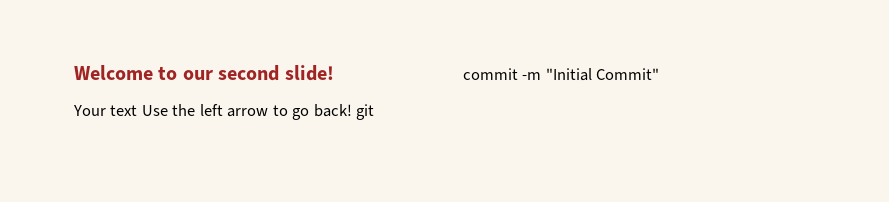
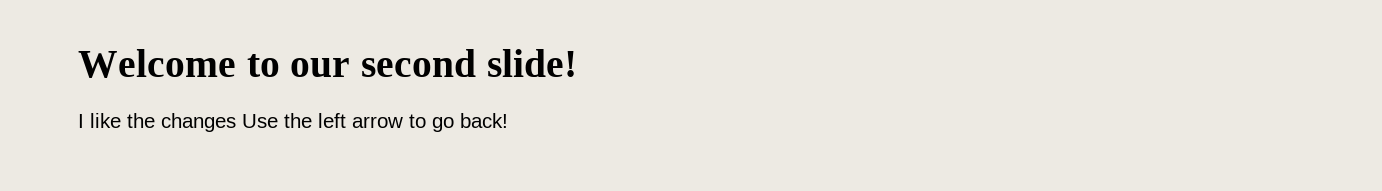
[73,105,138,116] Your text -> [78,113,236,132] I like the changes
[356,104,375,120] [463,68,660,81] git commit -m "Initial Commit" -> (508, 120) none

